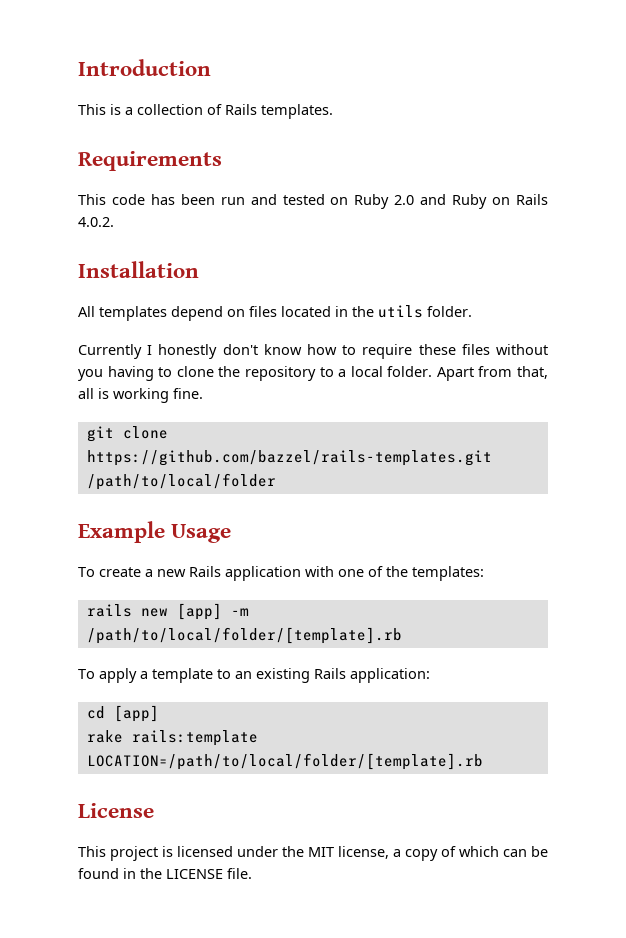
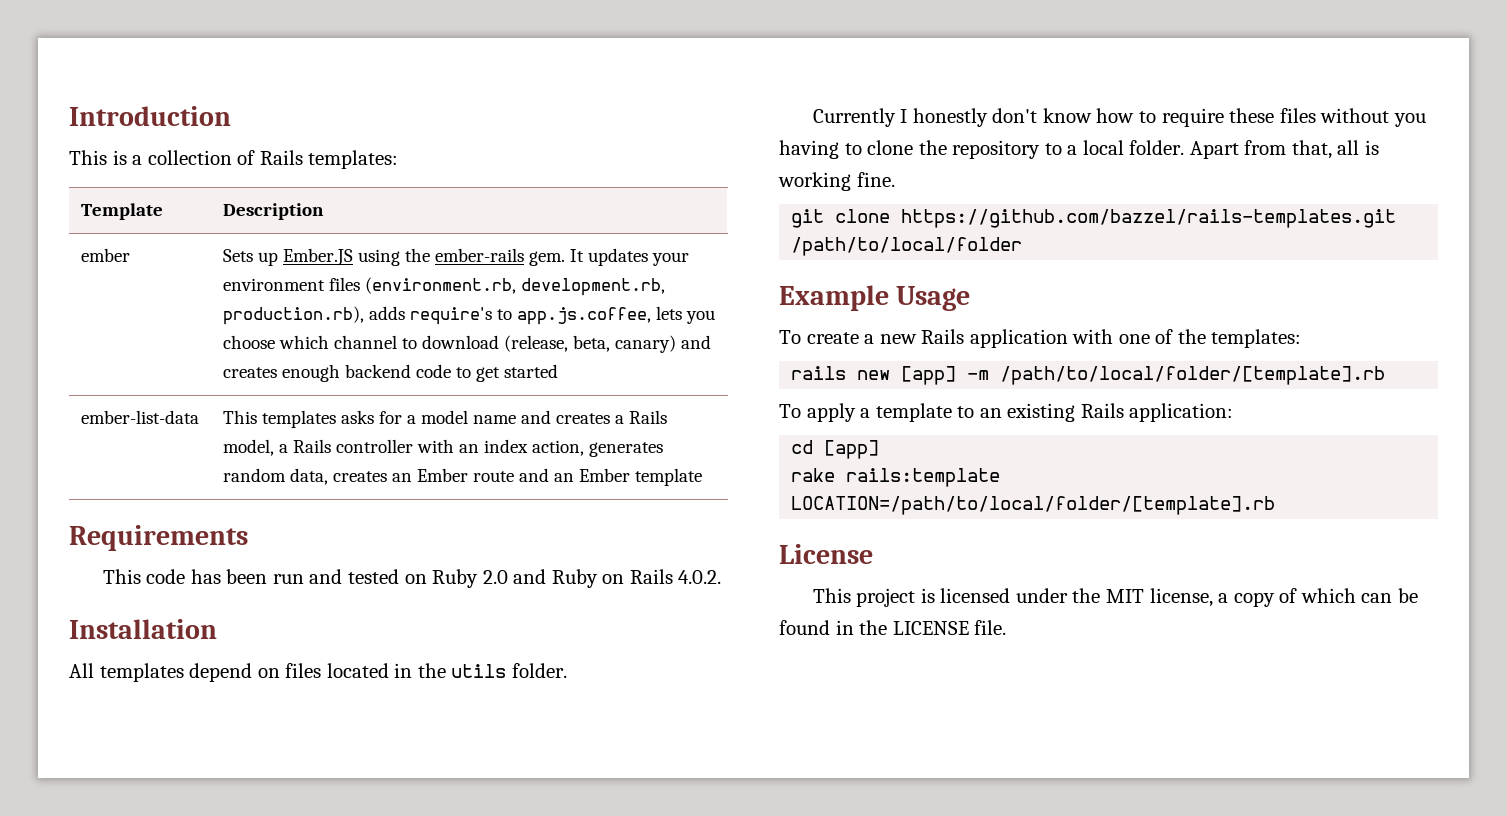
[261,104,333,119] templates. -> [308,150,399,169] [80,203,163,220] [222,203,324,220] [80,248,130,262] [222,248,689,266] [222,277,665,296] [222,306,715,325] [222,335,711,353] [222,364,558,382] [80,410,199,424] [222,410,667,428] [222,439,663,457] [222,468,702,486] templates: // Template | Description // ember | Sets up Ember.JS using the ember-rails gem. It updates your environment files (environment.rb, development.rb, production.rb), adds require's to app.js.coffee, lets you choose which channel to download (release, beta, canary) and creates enough backend code to get started // ember-list-data | This templates asks for a model name and creates a Rails model, a Rails controller with an index action, generates random data, creates an Ember route and an Ember template

